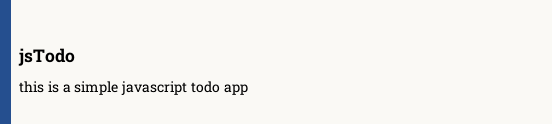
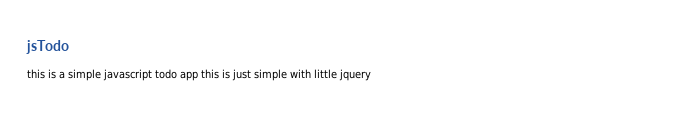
(248, 89) none -> [201,69,371,81] this is just simple with little jquery

